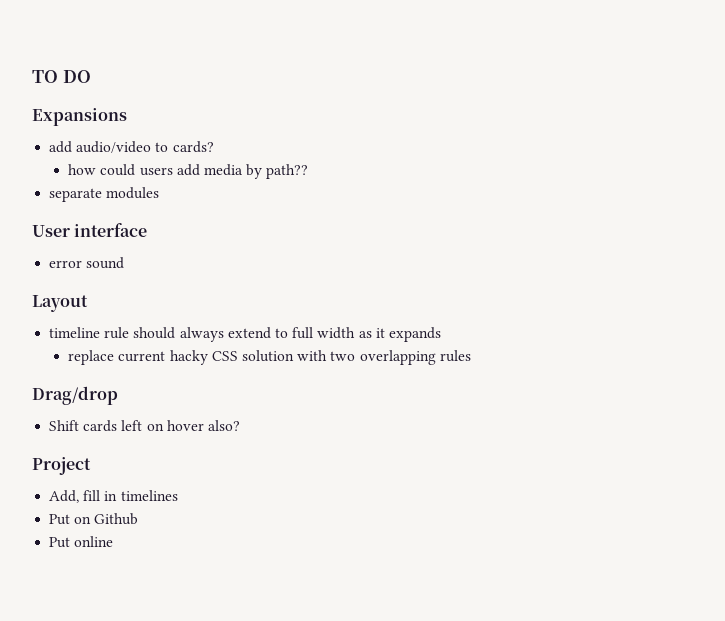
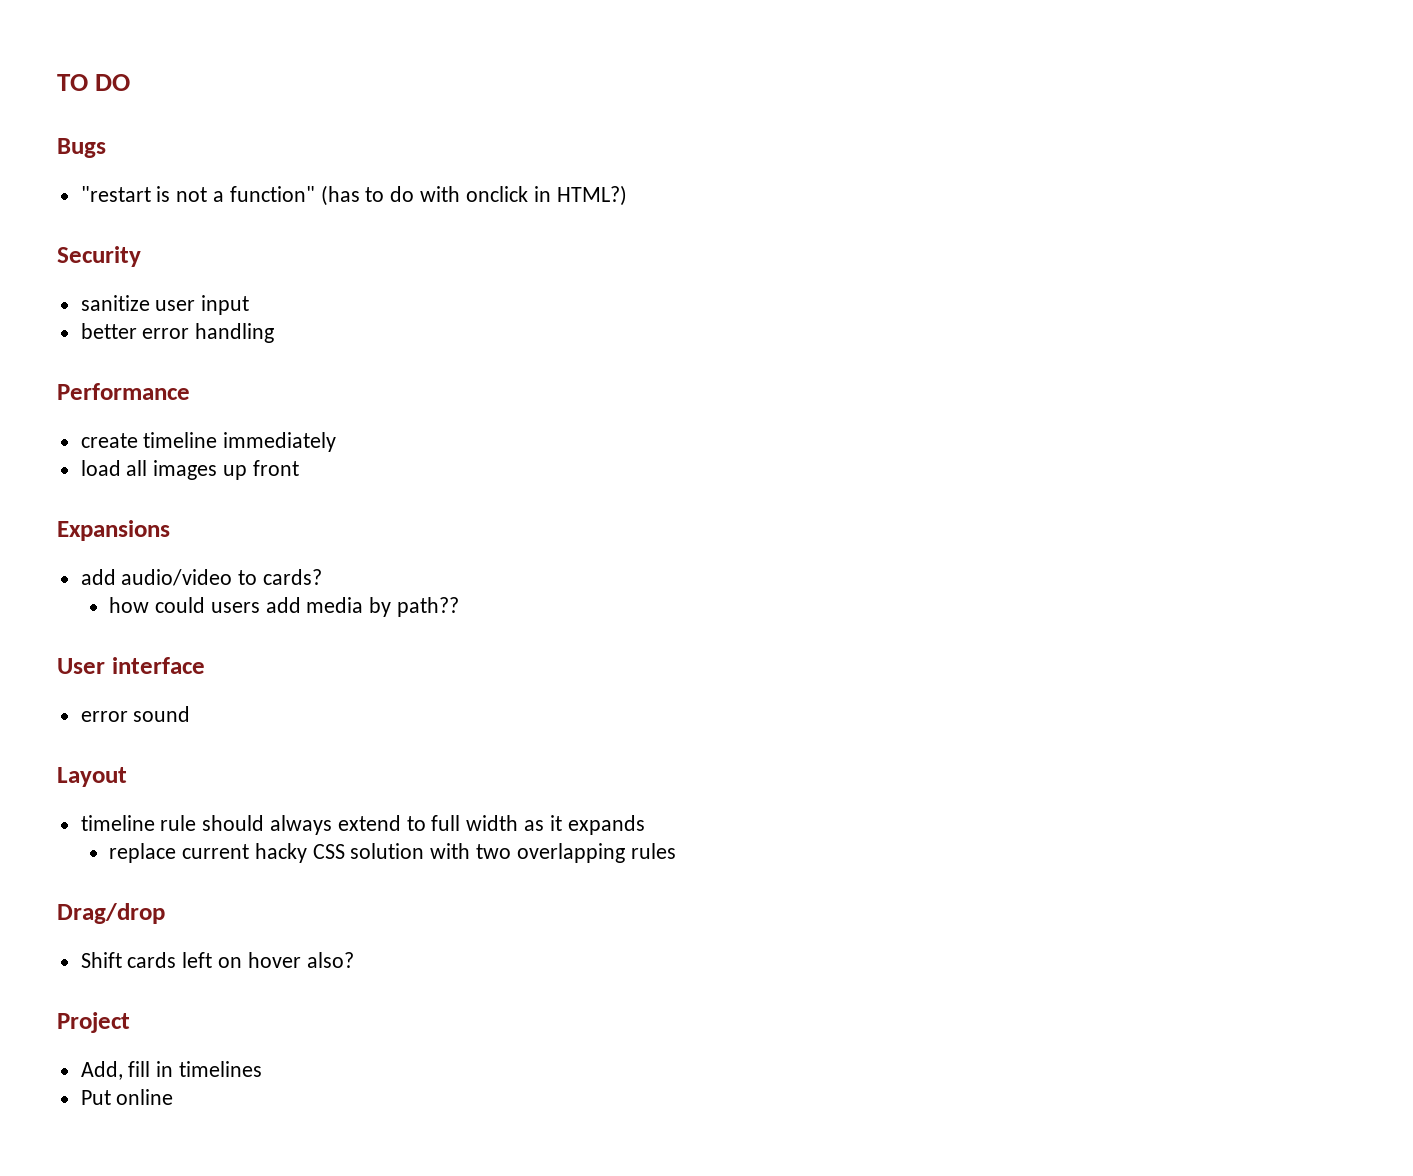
(91, 76) none -> [57,138,106,158] [80,185,627,206] [57,246,141,267] [80,295,250,315] [80,323,275,343] [57,383,190,400] [80,432,337,452] [80,460,299,480] // Bugs // "restart is not a function" (has to do with onclick in HTML?) // Security // sanitize user input // better error handling // Performance // create timeline immediately // load all images up front
[49,187,160,202] // separate modules -> (459, 607) none
[49,513,139,525] // Put on Github -> (263, 1069) none

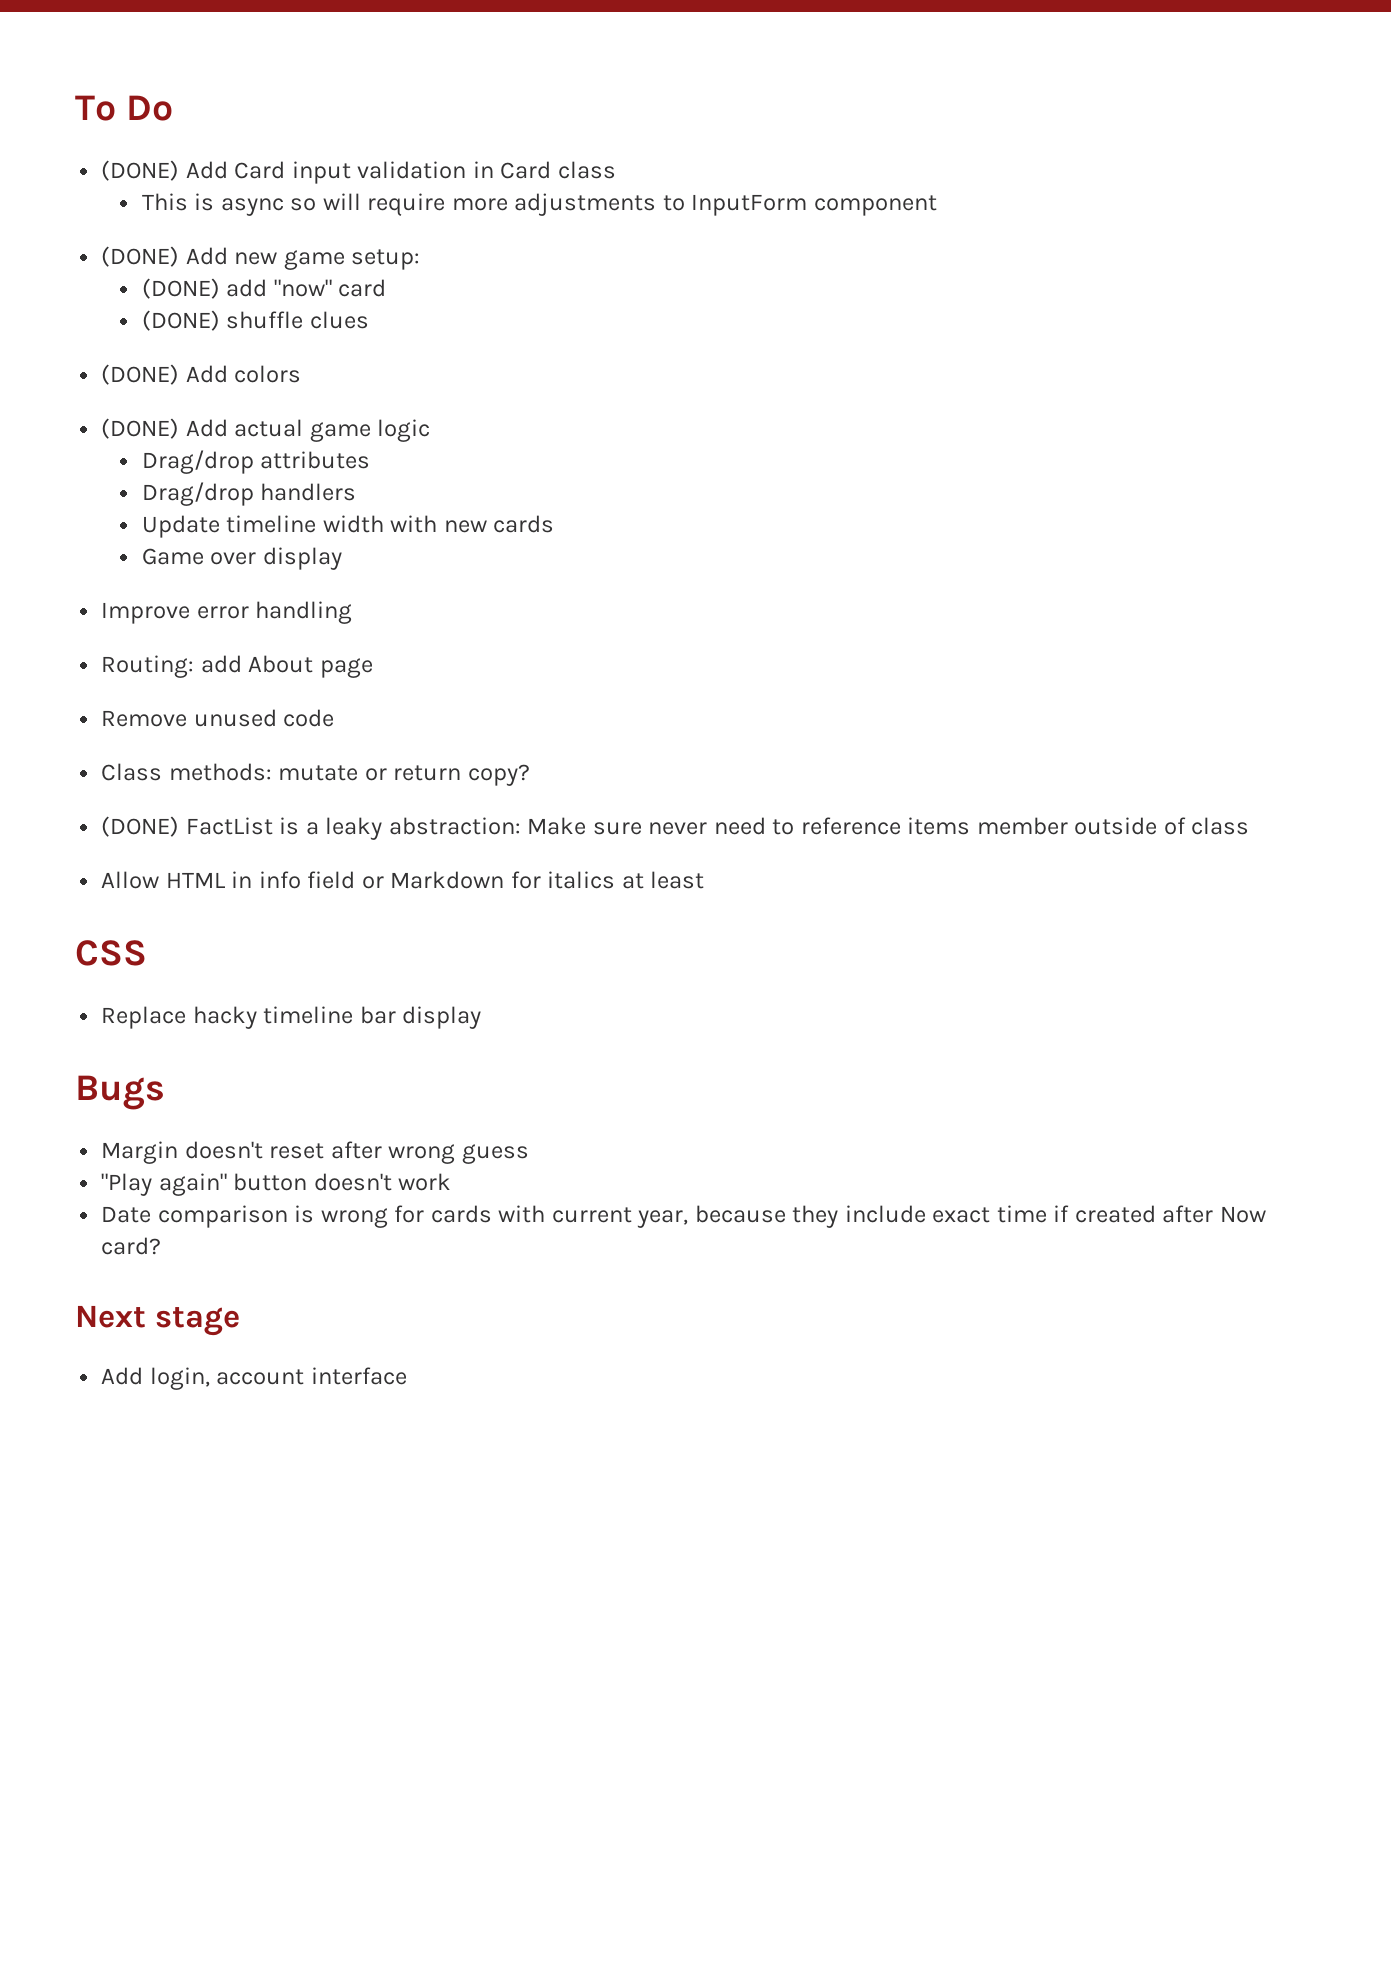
[57,74,131,91] [57,138,106,158] [80,185,627,206] [57,246,141,267] [80,295,250,315] [80,323,275,343] [57,383,190,400] [80,432,337,452] [80,460,299,480] [57,520,170,541] [80,569,323,586] [109,597,459,617] [57,657,205,674] [80,706,191,722] [57,767,127,787] [80,815,645,835] [109,843,676,863] [57,903,165,924] [80,952,354,968] [57,1012,130,1033] [80,1061,263,1080] [80,1089,174,1105] TO DO // Bugs // "restart is not a function" (has to do with onclick in HTML?) // Security // sanitize user input // better error handling // Performance // create timeline immediately // load all images up front // Expansions // add audio/video to cards? // how could users add media by path?? // User interface // error sound // Layout // timeline rule should always extend to full width as it expands // replace current hacky CSS solution with two overlapping rules // Drag/drop // Shift cards left on hover also? // Project // Add, fill in timelines // Put online -> [75,95,174,121] [101,160,616,184] [141,193,937,216] [101,246,421,270] [141,278,387,299] [141,310,369,331] [101,364,302,385] [101,418,431,442] [141,450,371,474] [141,482,357,506] [141,515,555,538] [141,547,342,570] [101,601,353,624] [101,655,373,678] [101,709,335,727] [101,763,530,786] [101,816,1250,840] [101,871,705,889] [75,940,147,966] [101,1006,482,1029] [75,1075,165,1110] [101,1141,529,1164] [101,1173,452,1196] [101,1205,1266,1228] [101,1237,162,1255] [75,1305,240,1336] [101,1367,407,1390] To Do // (DONE) Add Card input validation in Card class // This is async so will require more adjustments to InputForm component // (DONE) Add new game setup: // (DONE) add "now" card // (DONE) shuffle clues // (DONE) Add colors // (DONE) Add actual game logic // Drag/drop attributes // Drag/drop handlers // Update timeline width with new cards // Game over display // Improve error handling // Routing: add About page // Remove unused code // Class methods: mutate or return copy? // (DONE) FactList is a leaky abstraction: Make sure never need to reference items member outside of class // Allow HTML in info field or Markdown for italics at least // CSS // Replace hacky timeline bar display // Bugs // Margin doesn't reset after wrong guess // "Play again" button doesn't work // Date comparison is wrong for cards with current year, because they include exact time if created after Now card? // Next stage // Add login, account interface

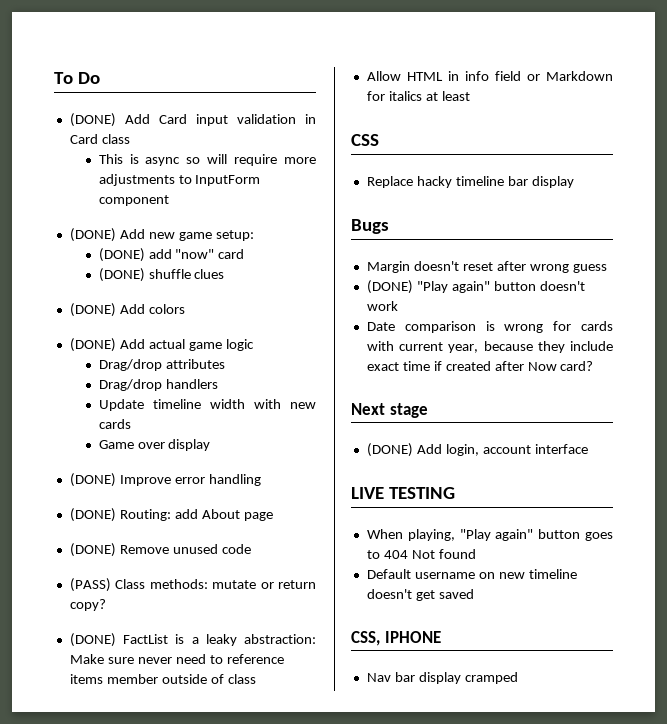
(342, 558) none -> [69,473,116,487] (DONE)
(353, 612) none -> [69,508,116,522] (DONE)
(373, 668) none -> [69,543,116,557] (DONE)
(335, 718) none -> [69,578,111,592] (PASS)
(529, 1154) none -> [366,280,413,294] (DONE)
(240, 1321) none -> [366,443,413,457] (DONE)
(407, 1376) none -> [351,487,455,499] [366,529,613,541] [366,549,476,559] [366,569,577,579] [366,589,474,601] [351,631,441,646] [366,672,518,684] // LIVE TESTING // When playing, "Play again" button goes to 404 Not found // Default username on new timeline doesn't get saved // CSS, IPHONE // Nav bar display cramped

